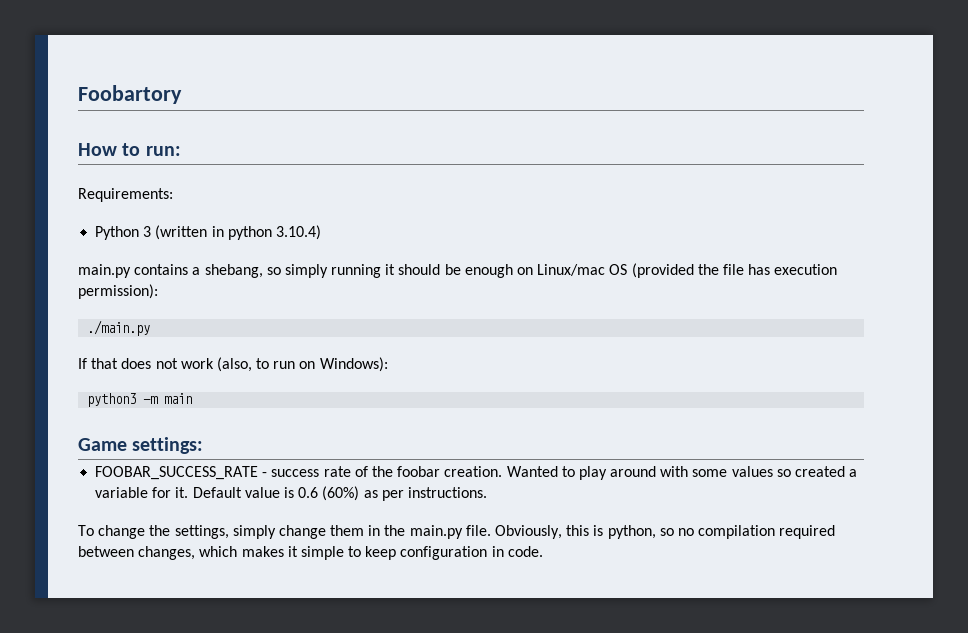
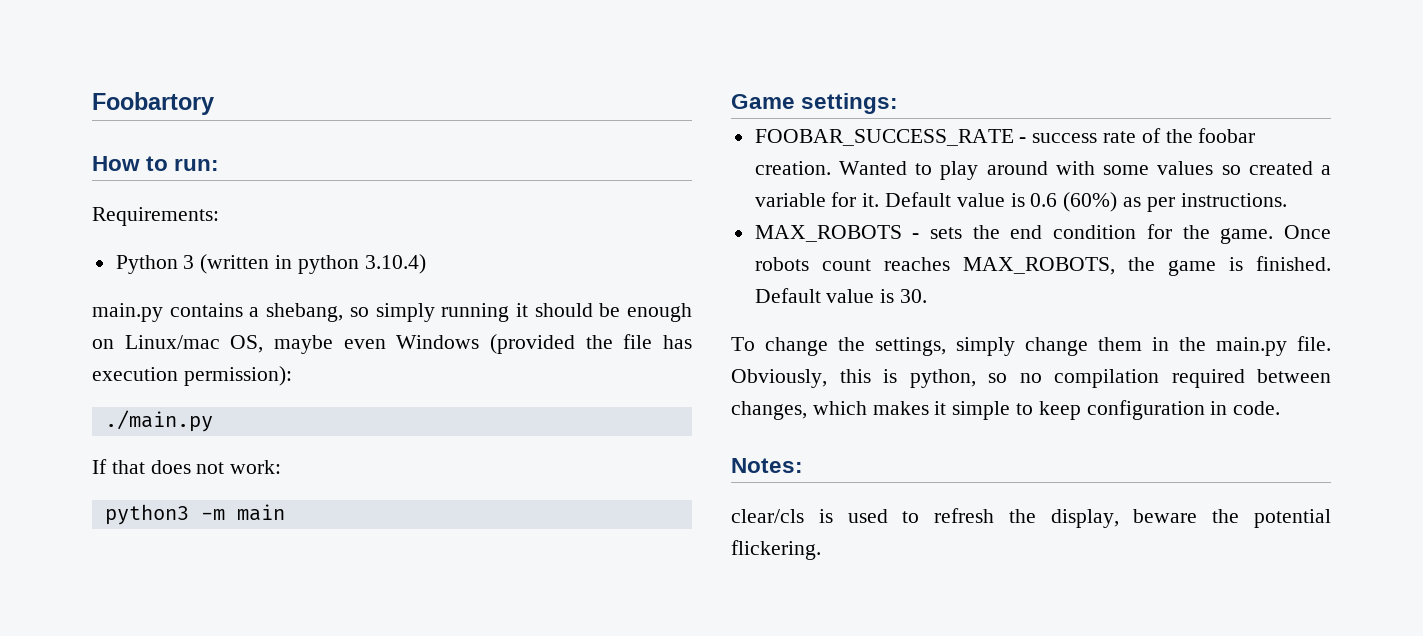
[609,264,628,275] OS -> [230,335,480,354] OS, maybe even Windows
[180,357,388,372] work (also, to run on Windows): -> [230,460,282,474] work:
(487, 492) none -> [754,224,1331,244] [754,256,1331,276] [754,288,928,303] // MAX_ROBOTS - sets the end condition for the game. Once robots count reaches MAX_ROBOTS, the game is finished. Default value is 30.
(543, 551) none -> [731,458,803,473] [731,508,1331,528] [731,540,821,560] // Notes: // clear/cls is used to refresh the display, beware the potential flickering.

